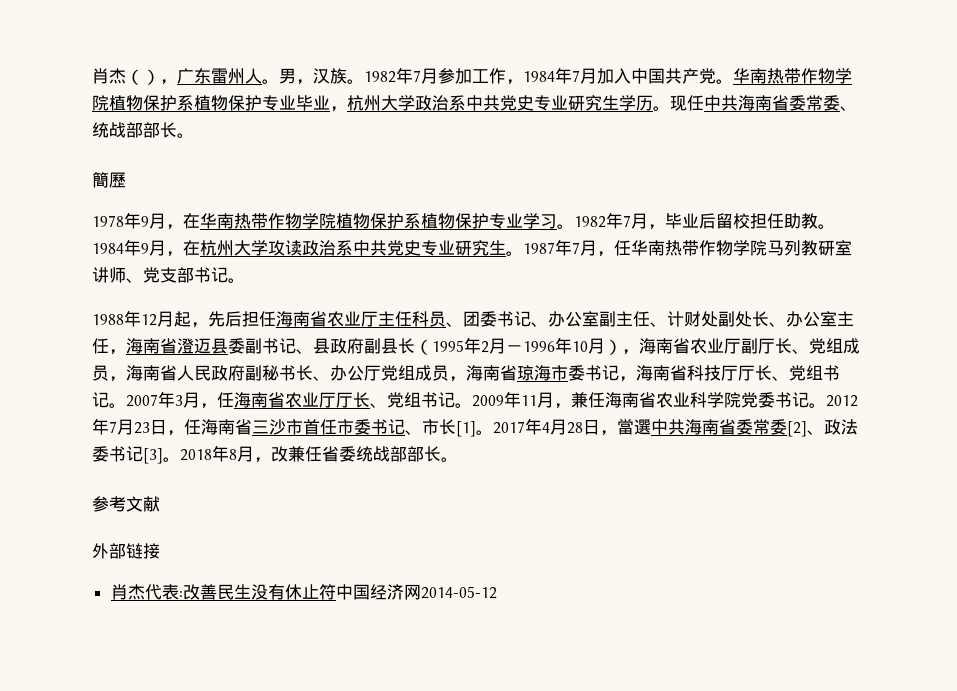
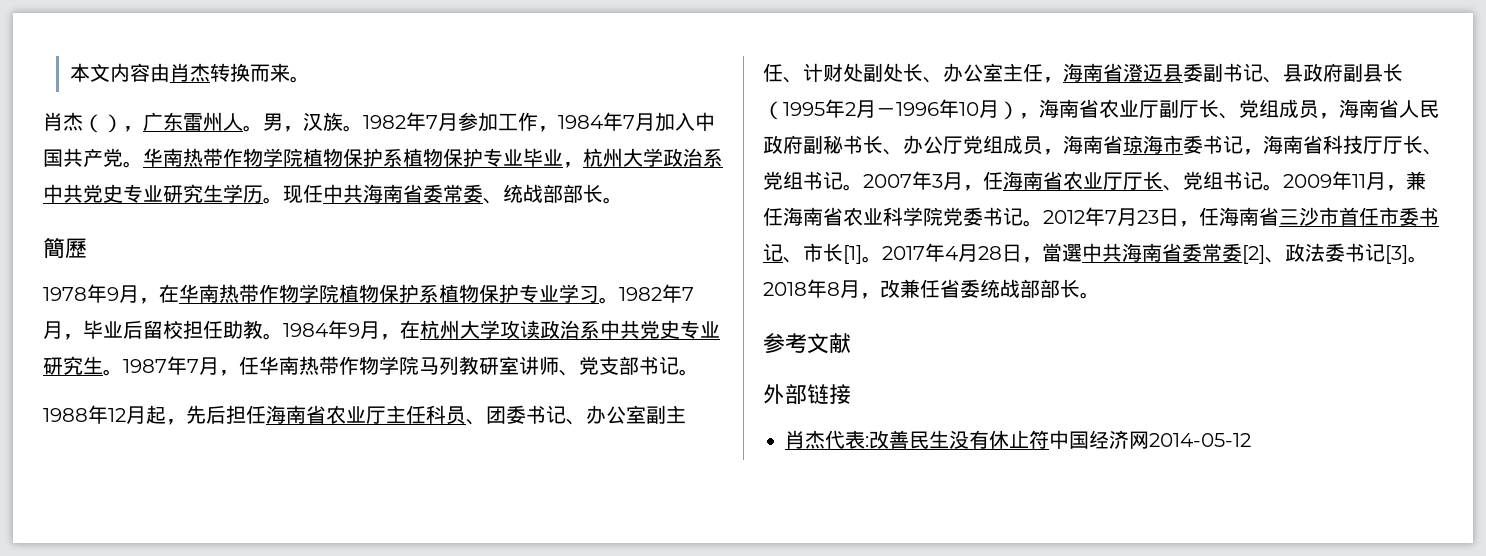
(92, 76) none -> [69,63,310,83] 本文内容由肖杰转换而来。 //

